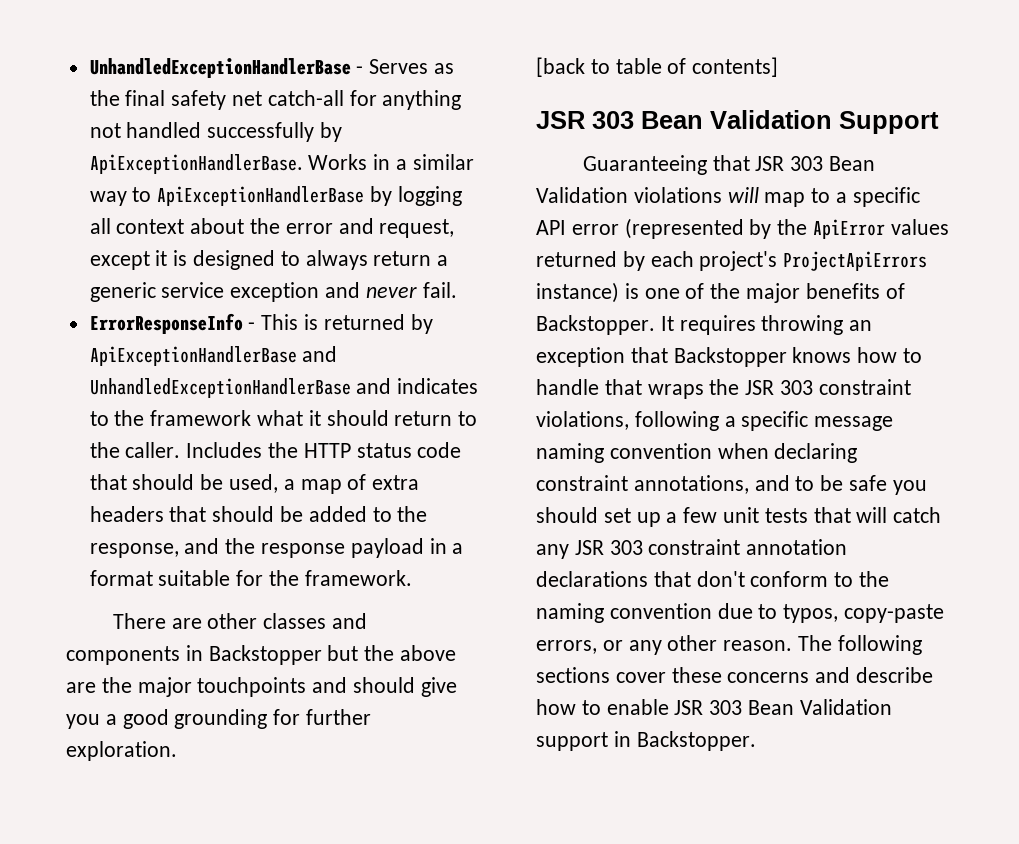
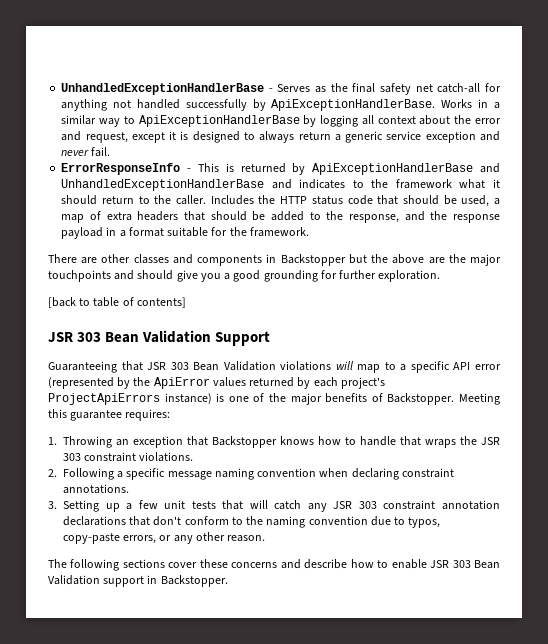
[660,315,844,335] It requires throwing -> [459,393,501,405] [48,409,171,421] [48,436,112,448] Meeting this guarantee requires: // 1. Throwing
[536,411,719,431] violations, following -> [139,452,194,462] [48,468,114,480] violations. // 2. Following
[633,475,927,495] [536,507,631,523] annotations, and to be safe you should set -> [63,484,129,494] [48,500,99,512] annotations. // 3. Setting
(793, 645) none -> (266, 538) //

